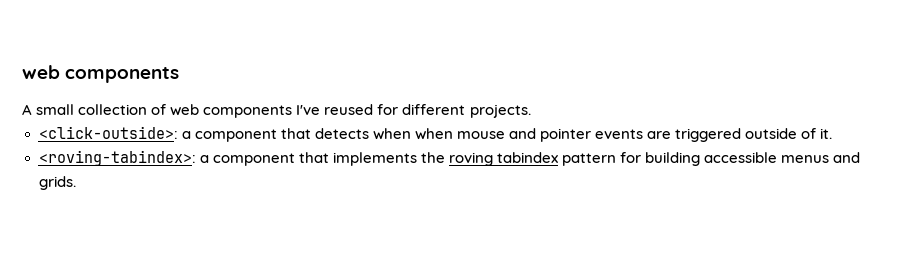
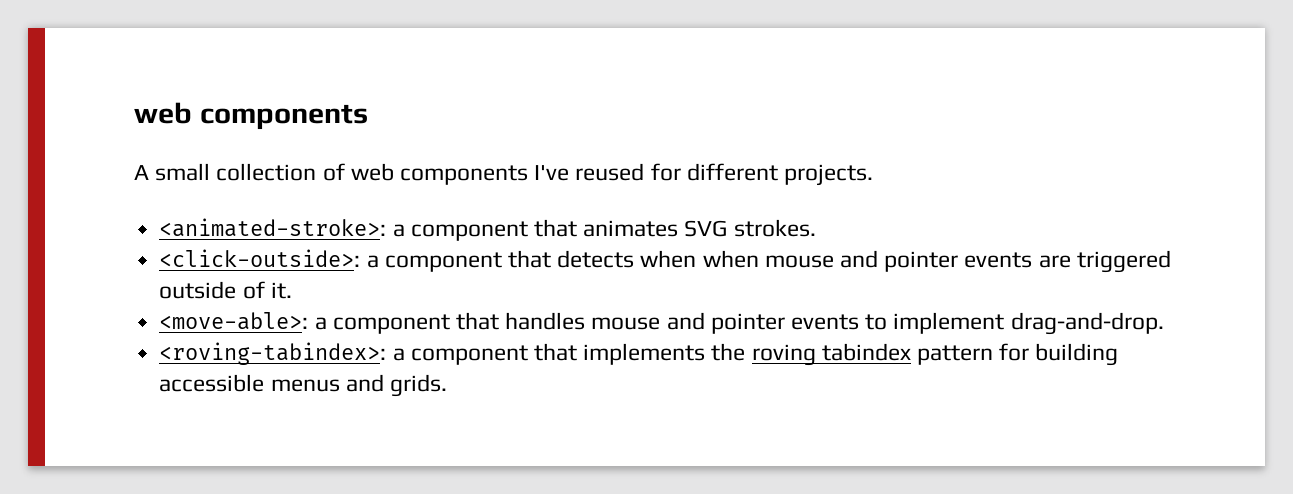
(531, 111) none -> [159,218,816,241] // <animated-stroke>: a component that animates SVG strokes.
(833, 133) none -> [159,312,1164,335] // <move-able>: a component that handles mouse and pointer events to implement drag-and-drop.

